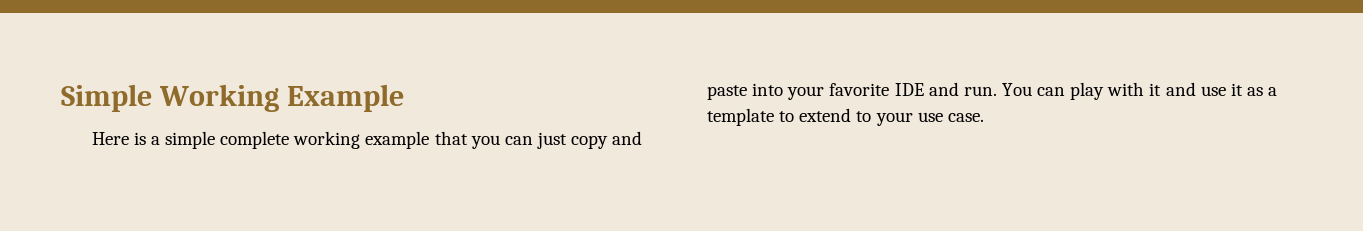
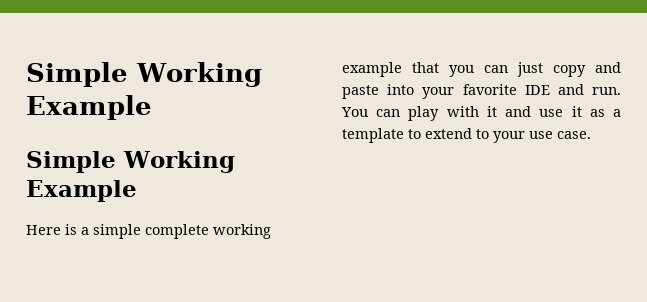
[61,84,405,112] Simple Working Example -> [26,62,262,87] [26,95,152,120] [26,151,235,173] [26,180,137,202] Simple Working Example // Simple Working Example

